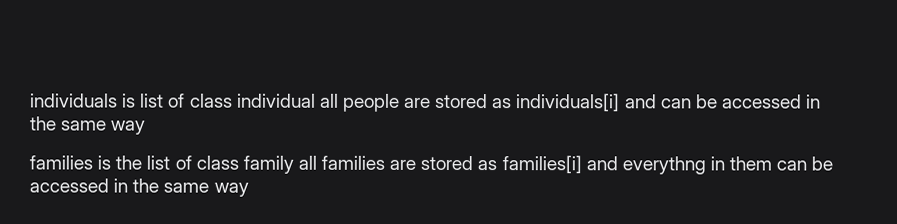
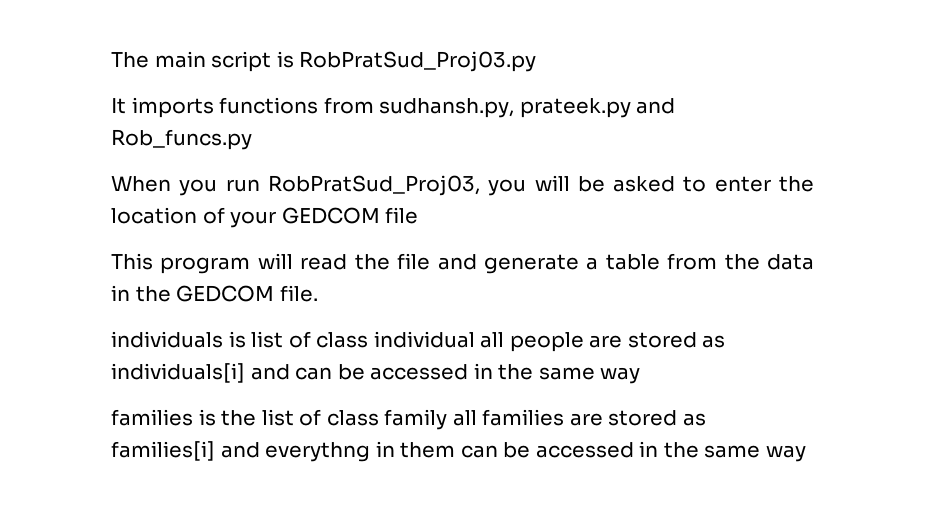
(30, 100) none -> [111,51,537,72] [111,97,676,118] [111,129,252,150] [111,175,814,196] [111,207,419,228] [111,253,814,274] [111,285,318,302] The main script is RobPratSud_Proj03.py // It imports functions from sudhansh.py, prateek.py and Rob_funcs.py // When you run RobPratSud_Proj03, you will be asked to enter the location of your GEDCOM file // This program will read the file and generate a table from the data in the GEDCOM file. //

